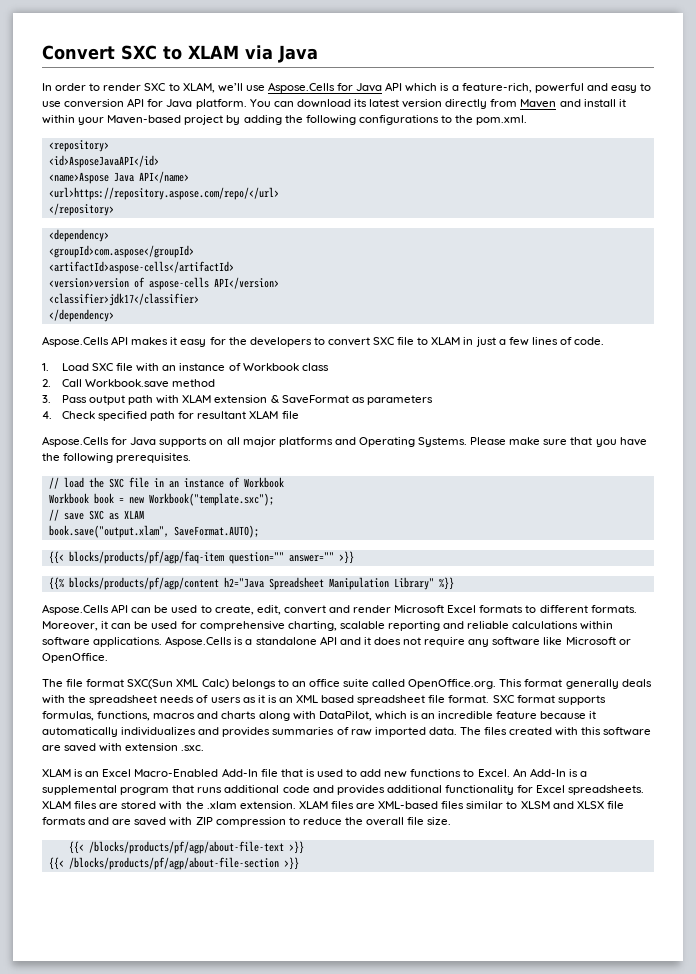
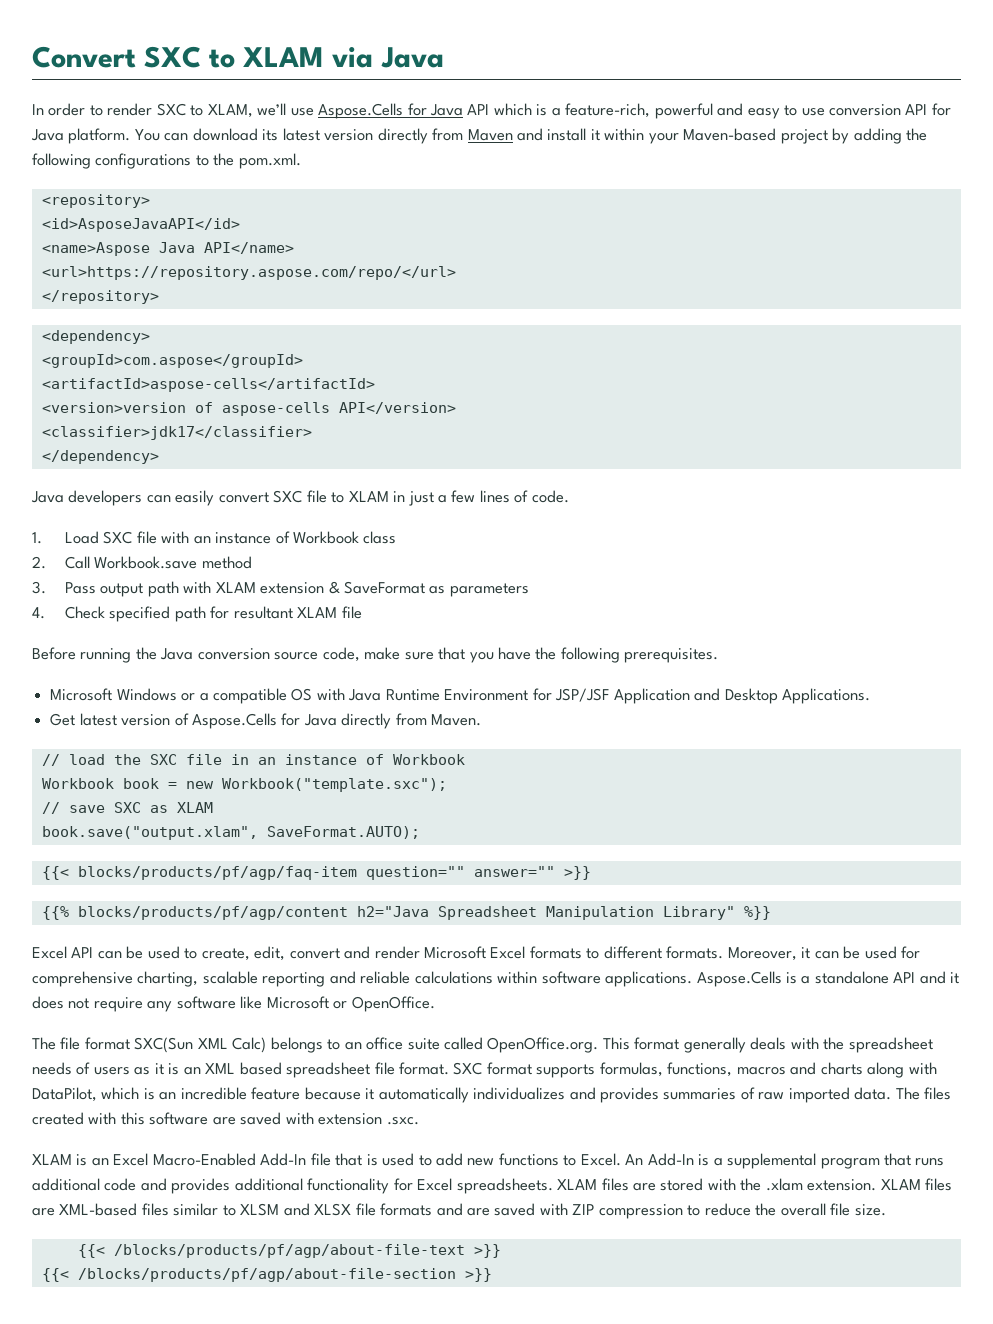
[42,336,325,347] Aspose.Cells API makes it easy for the developers to -> [31,490,215,506] Java developers can easily
[42,436,507,447] Aspose.Cells for Java supports on all major platforms and Operating Systems. Please -> [32,647,360,663] Before running the Java conversion source code,
(192, 458) none -> [50,688,870,704] [50,713,482,729] // Microsoft Windows or a compatible OS with Java Runtime Environment for JSP/JSF Application and Desktop Applications. // Get latest version of Aspose.Cells for Java directly from Maven.
[42,604,109,615] Aspose.Cells -> [32,946,67,959] Excel

